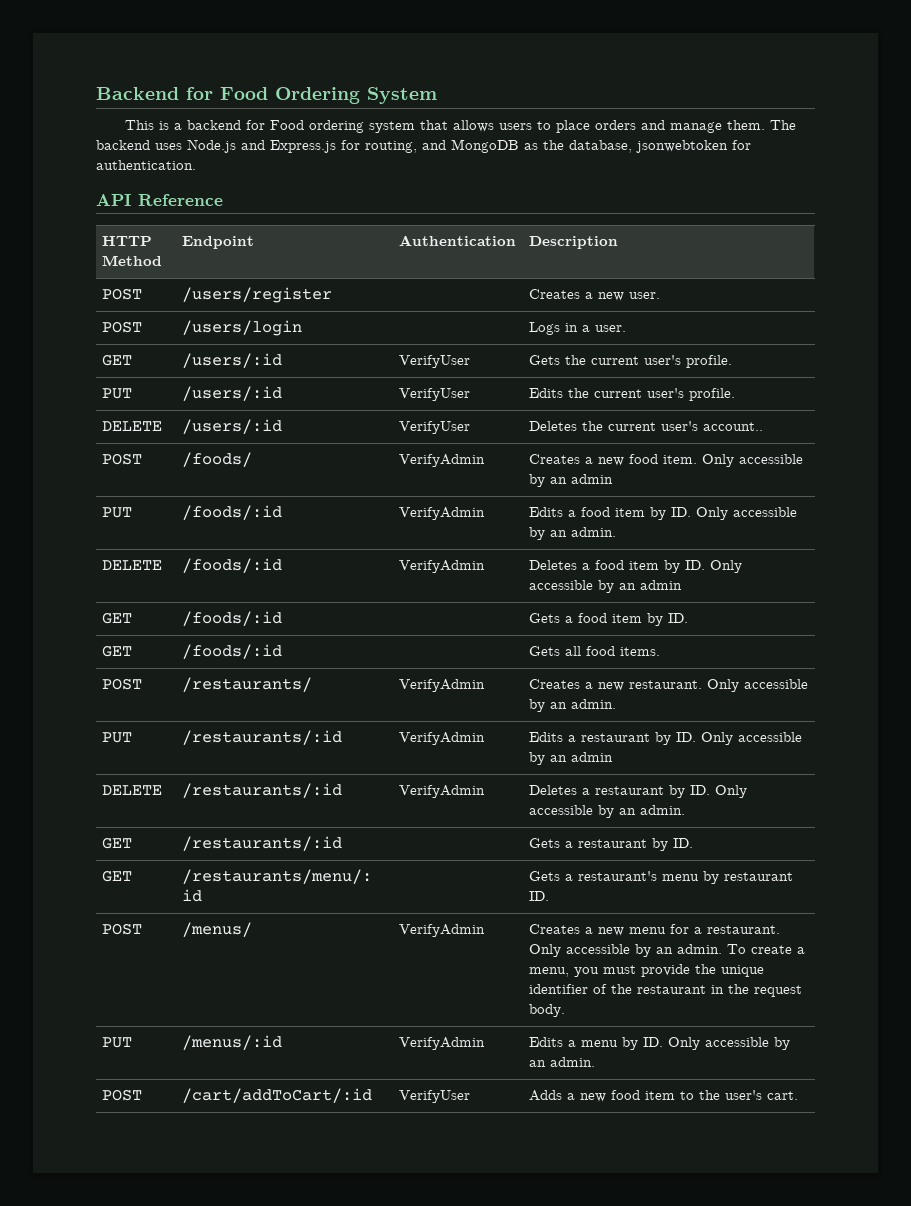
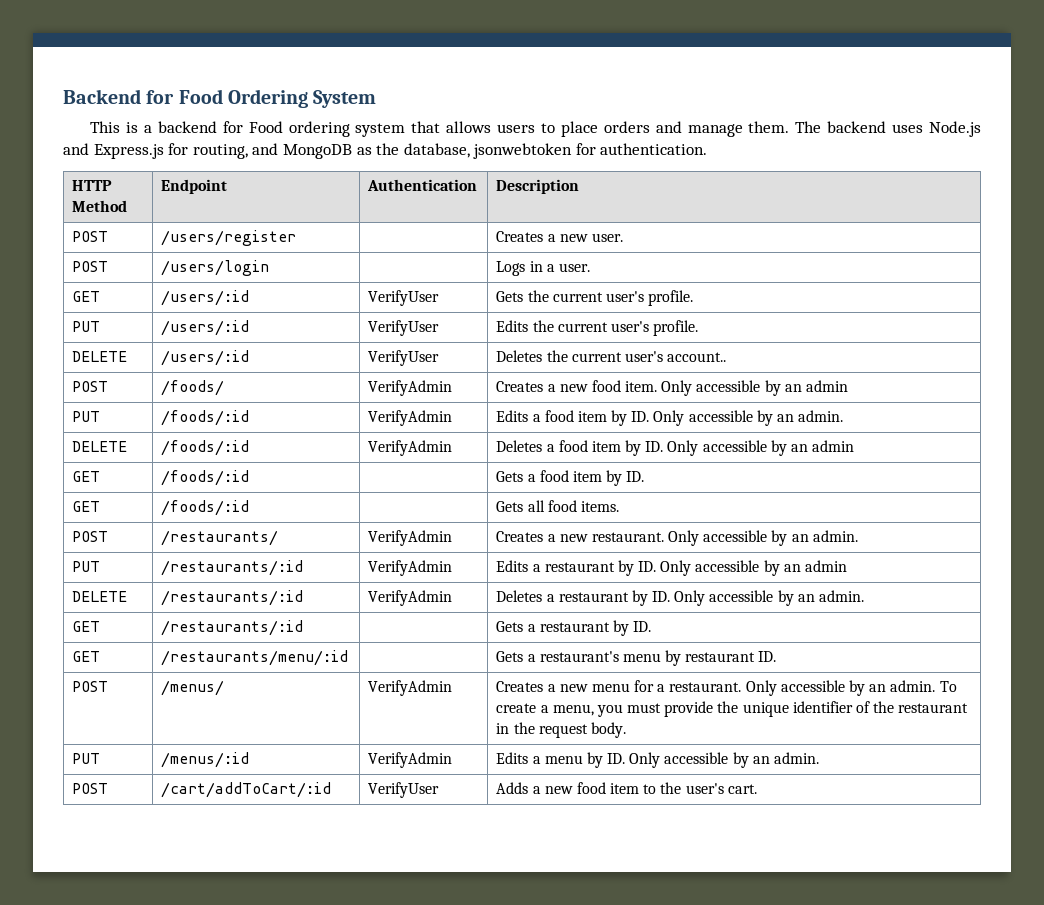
[96,194,223,206] // API Reference -> (708, 149) none

